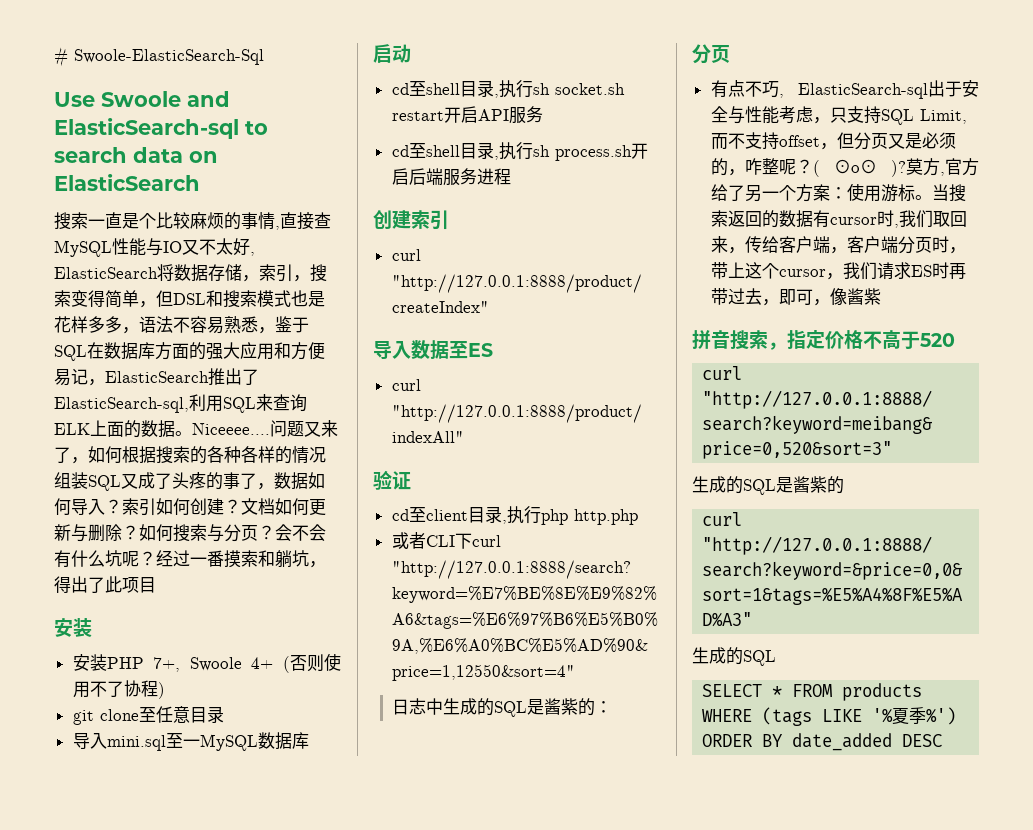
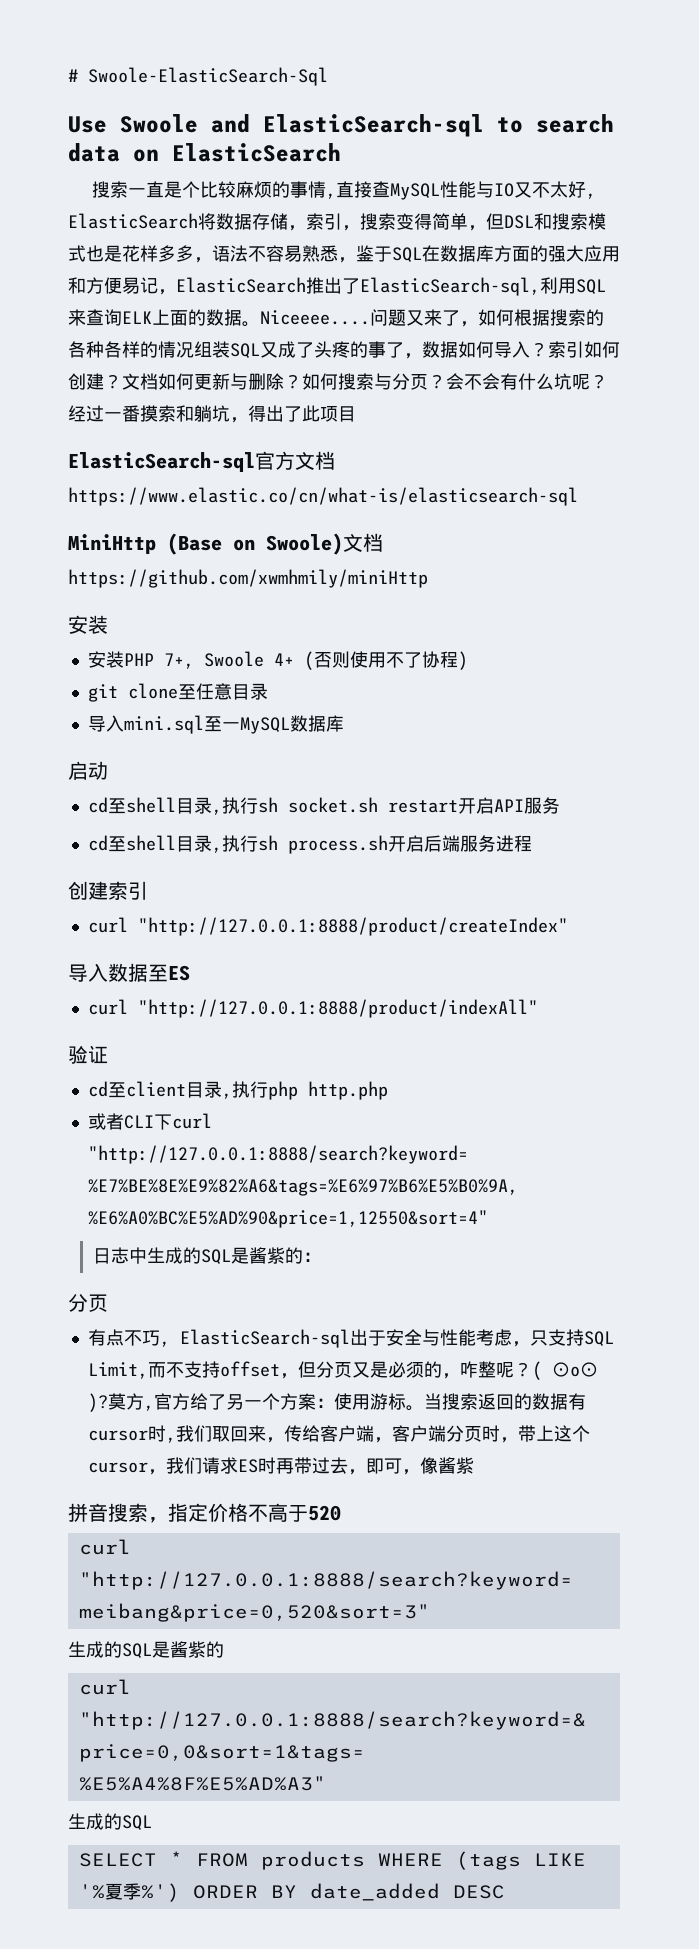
(156, 585) none -> [68,451,335,472] [68,487,578,506] [68,533,383,555] [68,569,428,588] // ElasticSearch-sql官方文档 // https://www.elastic.co/cn/what-is/elasticsearch-sql // MiniHttp (Base on Swoole)文档 // https://github.com/xwmhmily/miniHttp

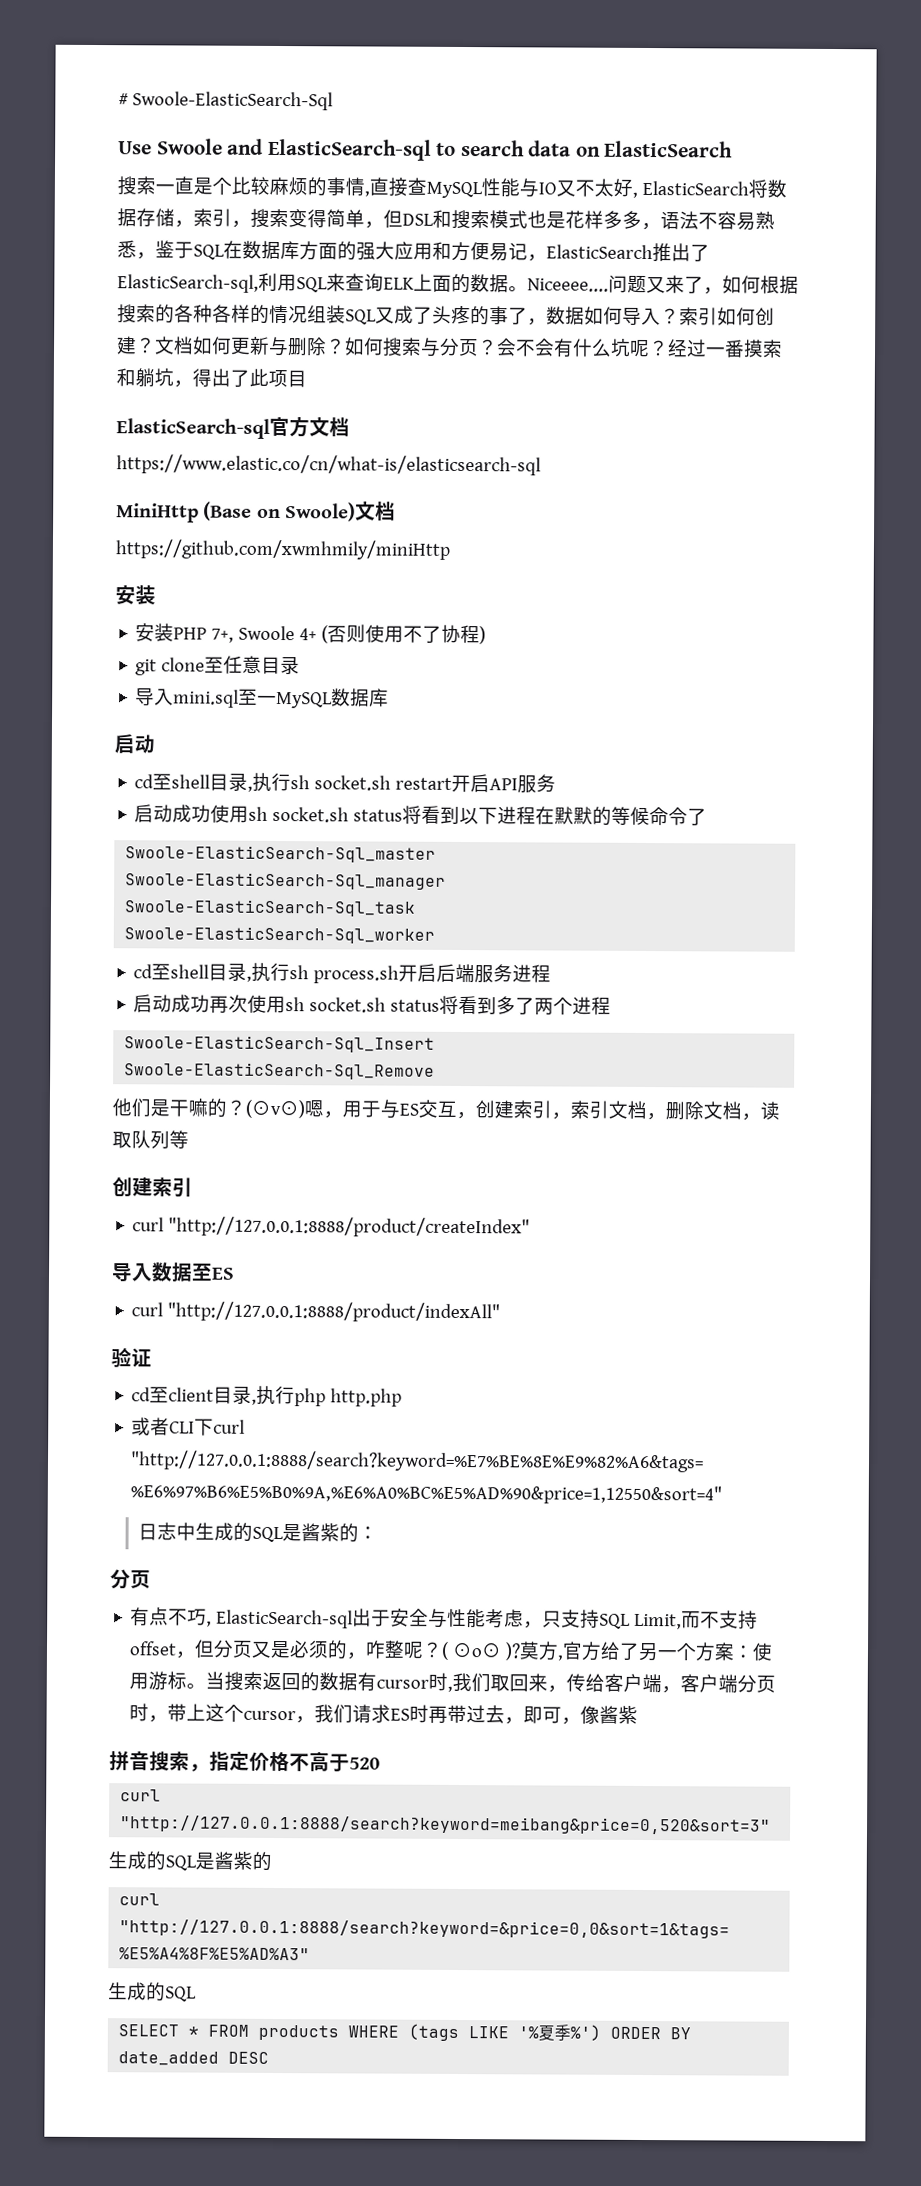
(560, 805) none -> [134,804,708,826] [125,845,437,863] [125,872,447,890] [124,899,417,917] [124,926,436,944] // 启动成功使用sh socket.sh status将看到以下进程在默默的等候命令了 // Swoole-ElasticSearch-Sql_master // Swoole-ElasticSearch-Sql_manager // Swoole-ElasticSearch-Sql_task // Swoole-ElasticSearch-Sql_worker
(532, 843) none -> [133,994,612,1015] [124,1035,436,1053] [124,1062,436,1080] [112,1098,780,1121] [112,1130,189,1150] // 启动成功再次使用sh socket.sh status将看到多了两个进程 // Swoole-ElasticSearch-Sql_Insert // Swoole-ElasticSearch-Sql_Remove // 他们是干嘛的？(⊙v⊙)嗯，用于与ES交互，创建索引，索引文档，删除文档，读取队列等

